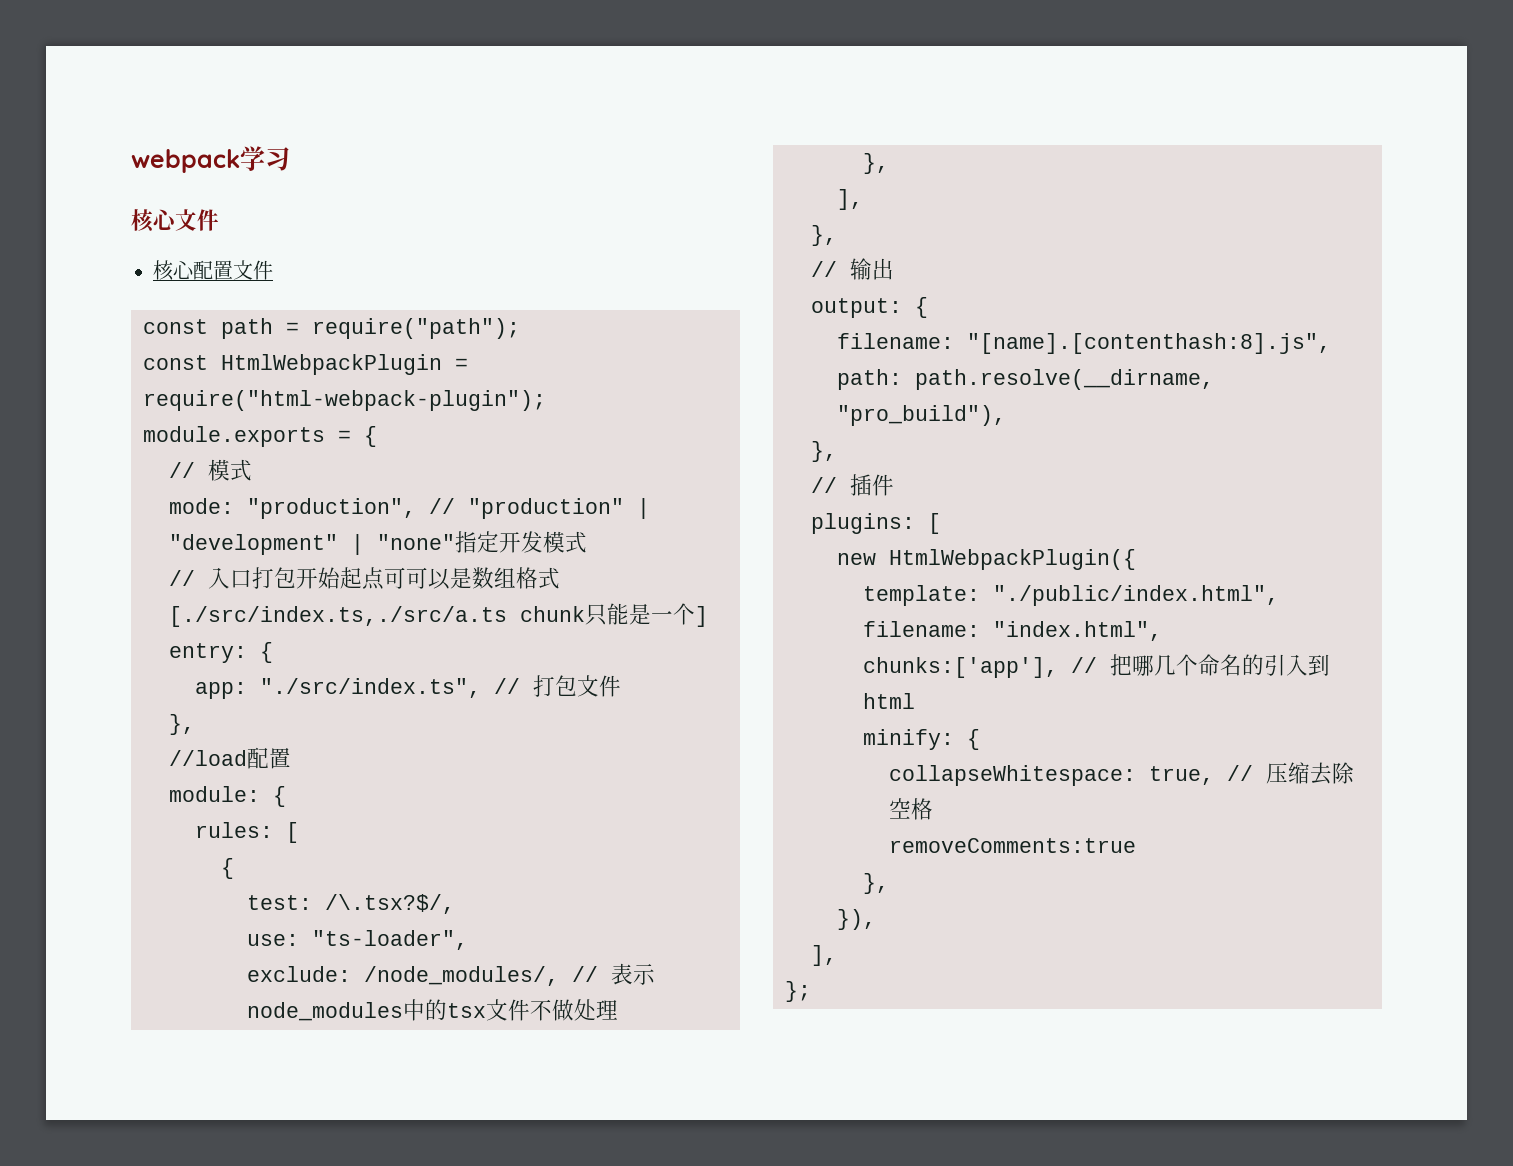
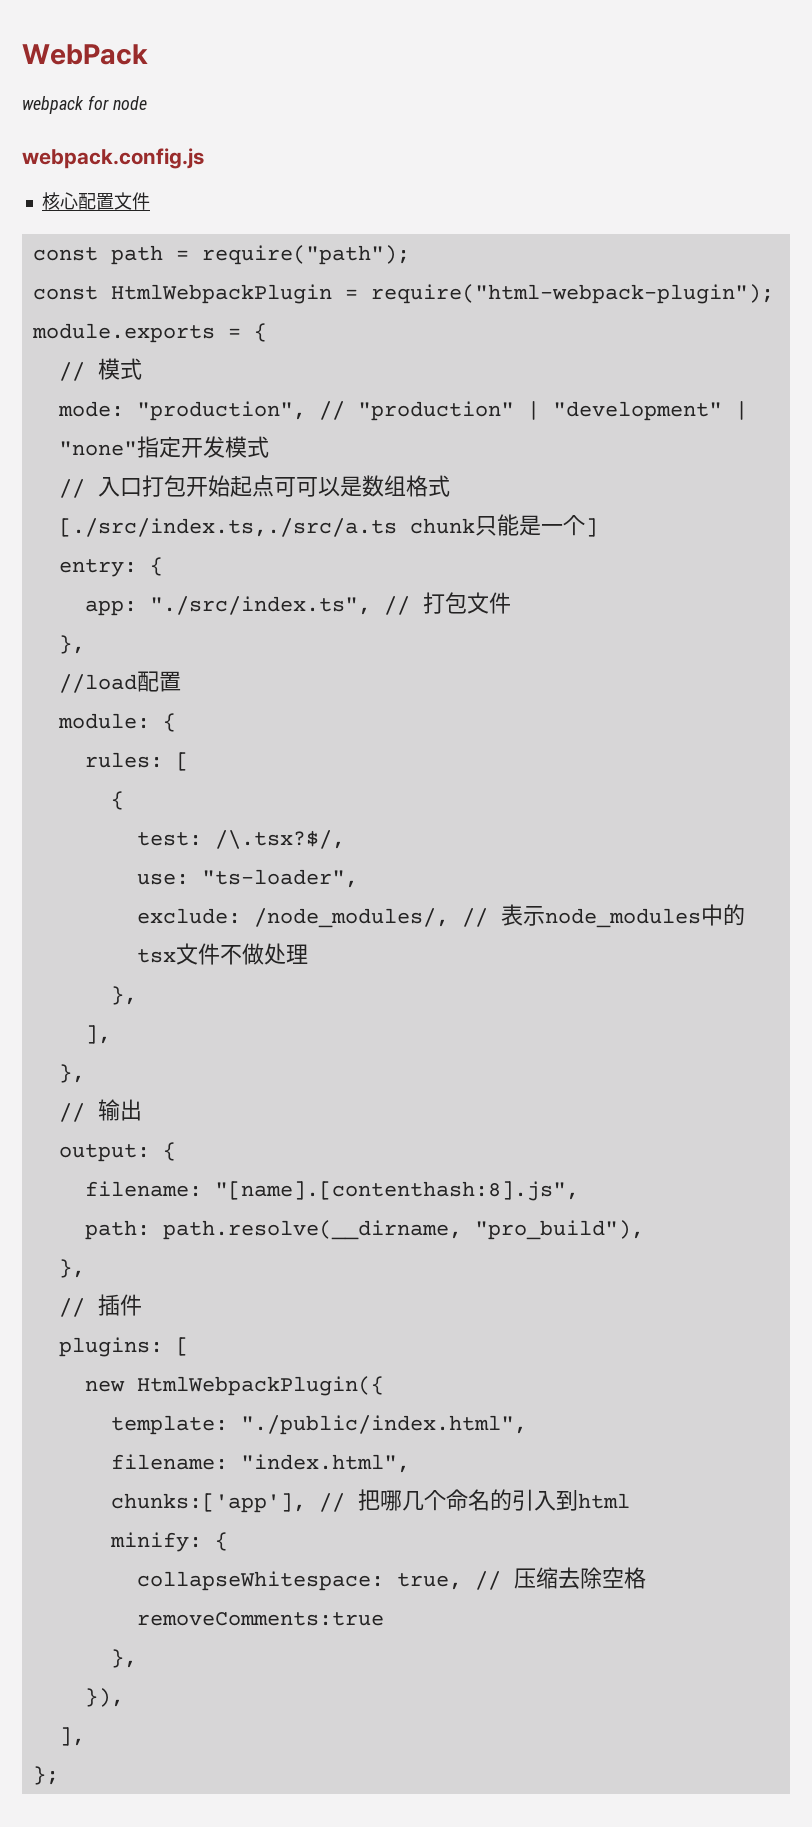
[131,146,290,173] [131,209,219,233] webpack学习 // 核心文件 -> [22,44,148,65] [22,95,147,114] [22,148,204,169] WebPack // webpack for node // webpack.config.js

